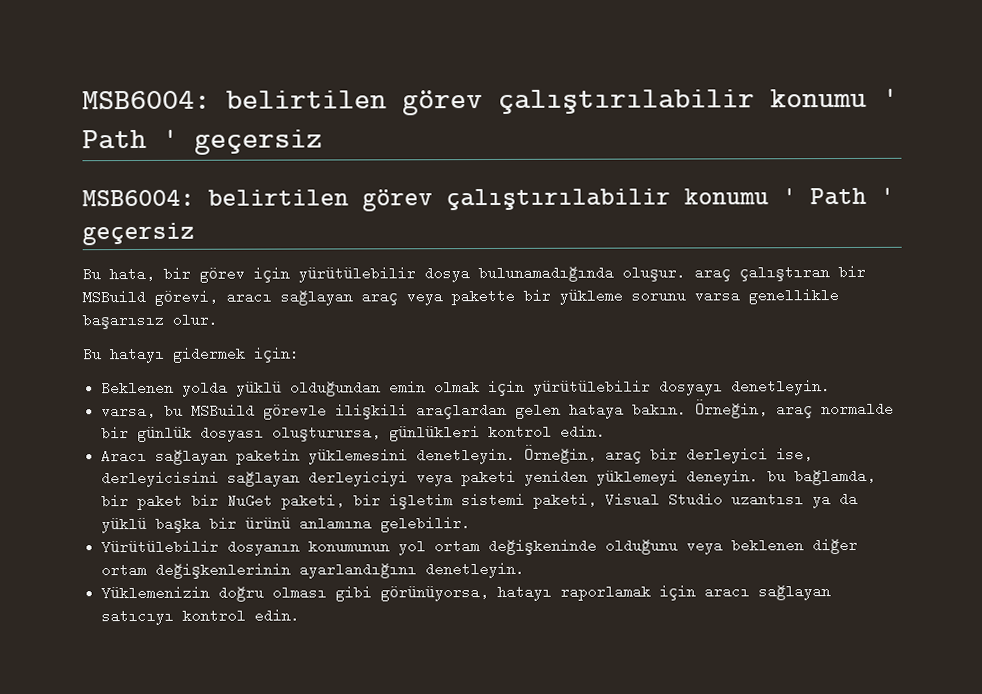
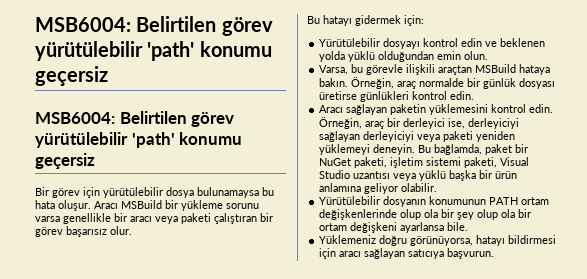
[82,88,899,116] [82,129,323,155] [82,187,895,212] [82,222,195,246] [82,264,866,283] [82,288,515,306] MSB6004: belirtilen görev çalıştırılabilir konumu ' Path ' geçersiz // MSB6004: belirtilen görev çalıştırılabilir konumu ' Path ' geçersiz // Bu hata, bir görev için yürütülebilir dosya bulunamadığında oluşur. araç çalıştıran bir MSBuild görevi, aracı sağlayan araç veya pakette -> [35,16,273,36] [35,41,272,61] [35,66,108,86] [35,111,235,127] [35,132,243,148] [35,153,95,169] [35,187,274,198] [35,200,162,211] MSB6004: Belirtilen görev yürütülebilir 'path' konumu geçersiz // MSB6004: Belirtilen görev yürütülebilir 'path' konumu geçersiz // Bir görev için yürütülebilir dosya bulunamaysa bu hata oluşur. Aracı MSBuild
(839, 296) none -> [114,213,273,224] [35,227,63,237] bir aracı veya paketi çalıştıran bir görev
[101,379,832,397] [101,402,562,420] Beklenen yolda yüklü olduğundan emin olmak için yürütülebilir dosyayı denetleyin. // varsa, bu MSBuild görevle ilişkili araçlardan gelen -> [319,38,546,49] [319,51,489,62] [319,64,517,75] Yürütülebilir dosyayı kontrol edin ve beklenen yolda yüklü olduğundan emin olun. // Varsa, bu görevle ilişkili araçtan MSBuild
[272,425,382,442] oluşturursa, -> [319,91,358,100] üretirse
[416,447,517,465] denetleyin. -> [491,104,554,113] kontrol edin.
[101,470,220,488] derleyicisini -> [468,118,520,129] derleyiciyi
[767,468,877,486] [101,494,130,509] bu bağlamda, bir -> [418,144,483,155] Bu bağlamda,
[353,493,382,508] bir -> (388, 162) none
[812,491,859,509] ya da -> [393,173,417,181] veya
[245,516,472,533] ürünü anlamına gelebilir. -> [495,171,518,179] [319,183,438,194] ürün anlamına geliyor olabilir.
[398,537,859,556] [101,561,526,579] [101,585,373,602] yol ortam değişkeninde olduğunu veya beklenen diğer ortam değişkenlerinin ayarlandığını denetleyin. // Yüklemenizin doğru olması gibi -> [489,197,550,205] [319,209,532,220] [319,222,469,233] [319,235,408,246] PATH ortam değişkenlerinde olup ola bir şey olup ola bir ortam değişkeni ayarlansa bile. // Yüklemeniz doğru
[560,584,652,601] raporlamak -> [508,235,557,244] bildirmesi
[101,608,301,626] satıcıyı kontrol edin. -> [408,248,495,259] satıcıya başvurun.

